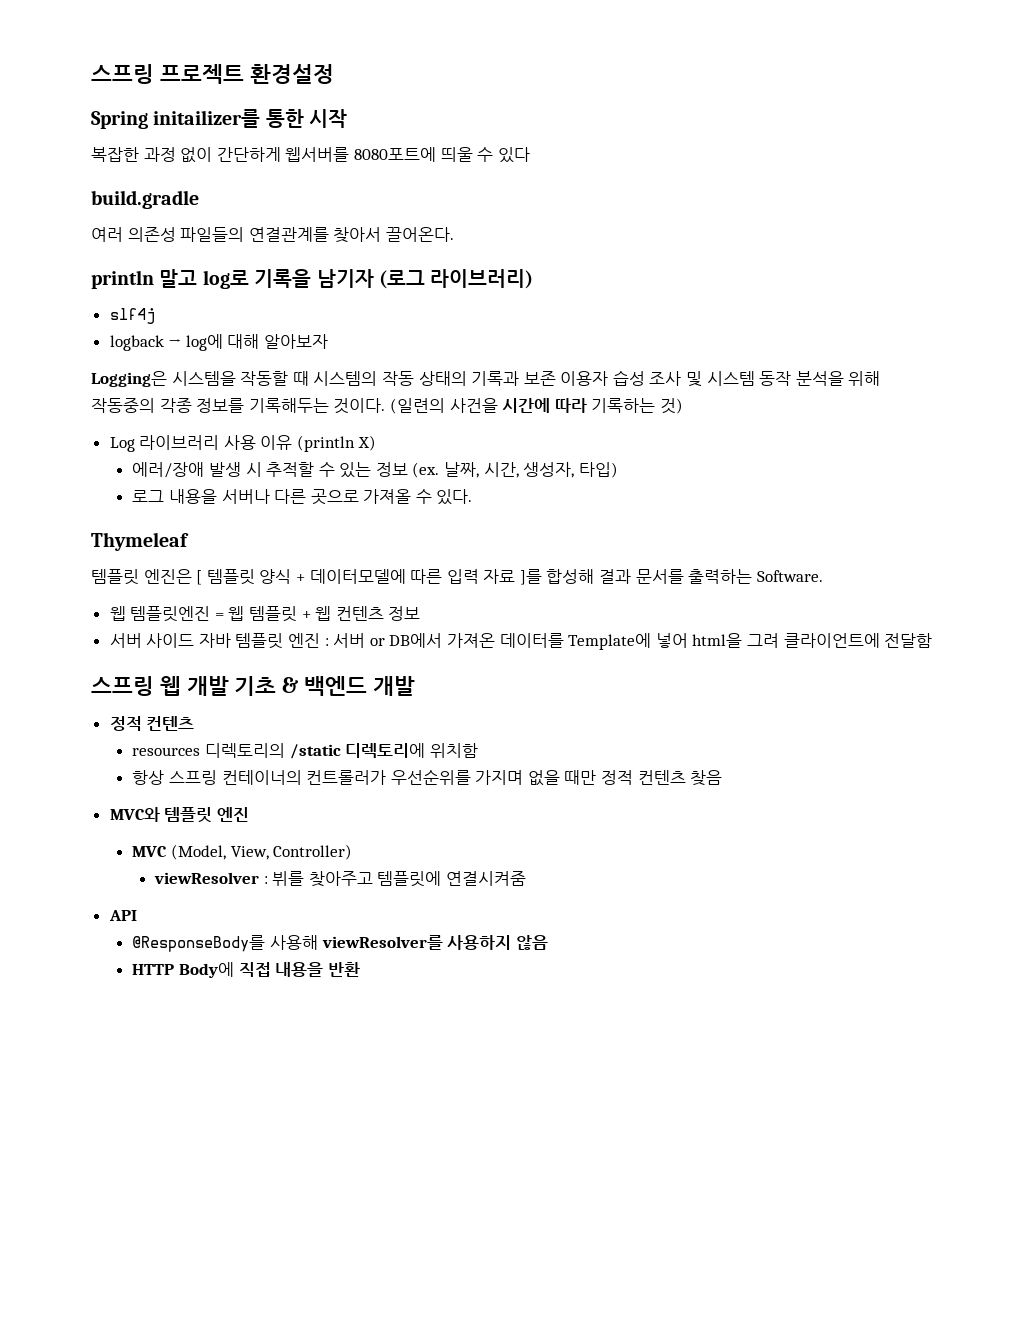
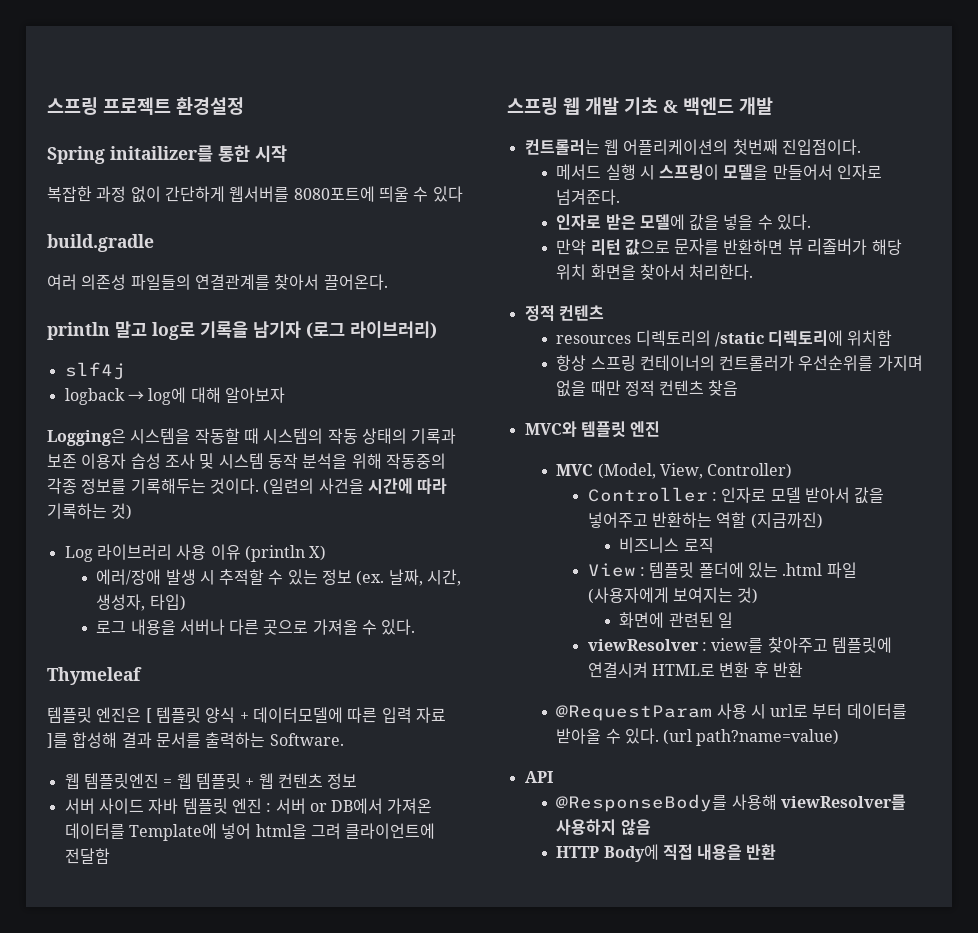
(415, 686) none -> [524,139,861,155] [556,164,883,180] [556,189,621,205] [556,214,812,231] [556,238,902,255] [556,264,754,280] // 컨트롤러는 웹 어플리케이션의 첫번째 진입점이다. // 메서드 실행 시 스프링이 모델을 만들어서 인자로 넘겨준다. // 인자로 받은 모델에 값을 넣을 수 있다. // 만약 리턴 값으로 문자를 반환하면 뷰 리졸버가 해당 위치 화면을 찾아서 처리한다.
(353, 852) none -> [587,487,885,504] [587,512,823,529] [619,537,714,553] [587,562,857,578] [587,587,759,604] [619,612,734,628] // Controller : 인자로 모델 받아서 값을 넣어주고 반환하는 역할 (지금까진) // 비즈니스 로직 // View : 템플릿 폴더에 있는 .html 파일 (사용자에게 보여지는 것) // 화면에 관련된 일
[272,871,305,886] 뷔를 -> [711,638,764,653] view를
[445,871,526,886] 연결시켜줌 -> [587,662,804,678] [556,703,907,721] [556,728,840,746] 연결시켜 HTML로 변환 후 반환 // @RequestParam 사용 시 url로 부터 데이터를 받아올 수 있다. (url path?name=value)

